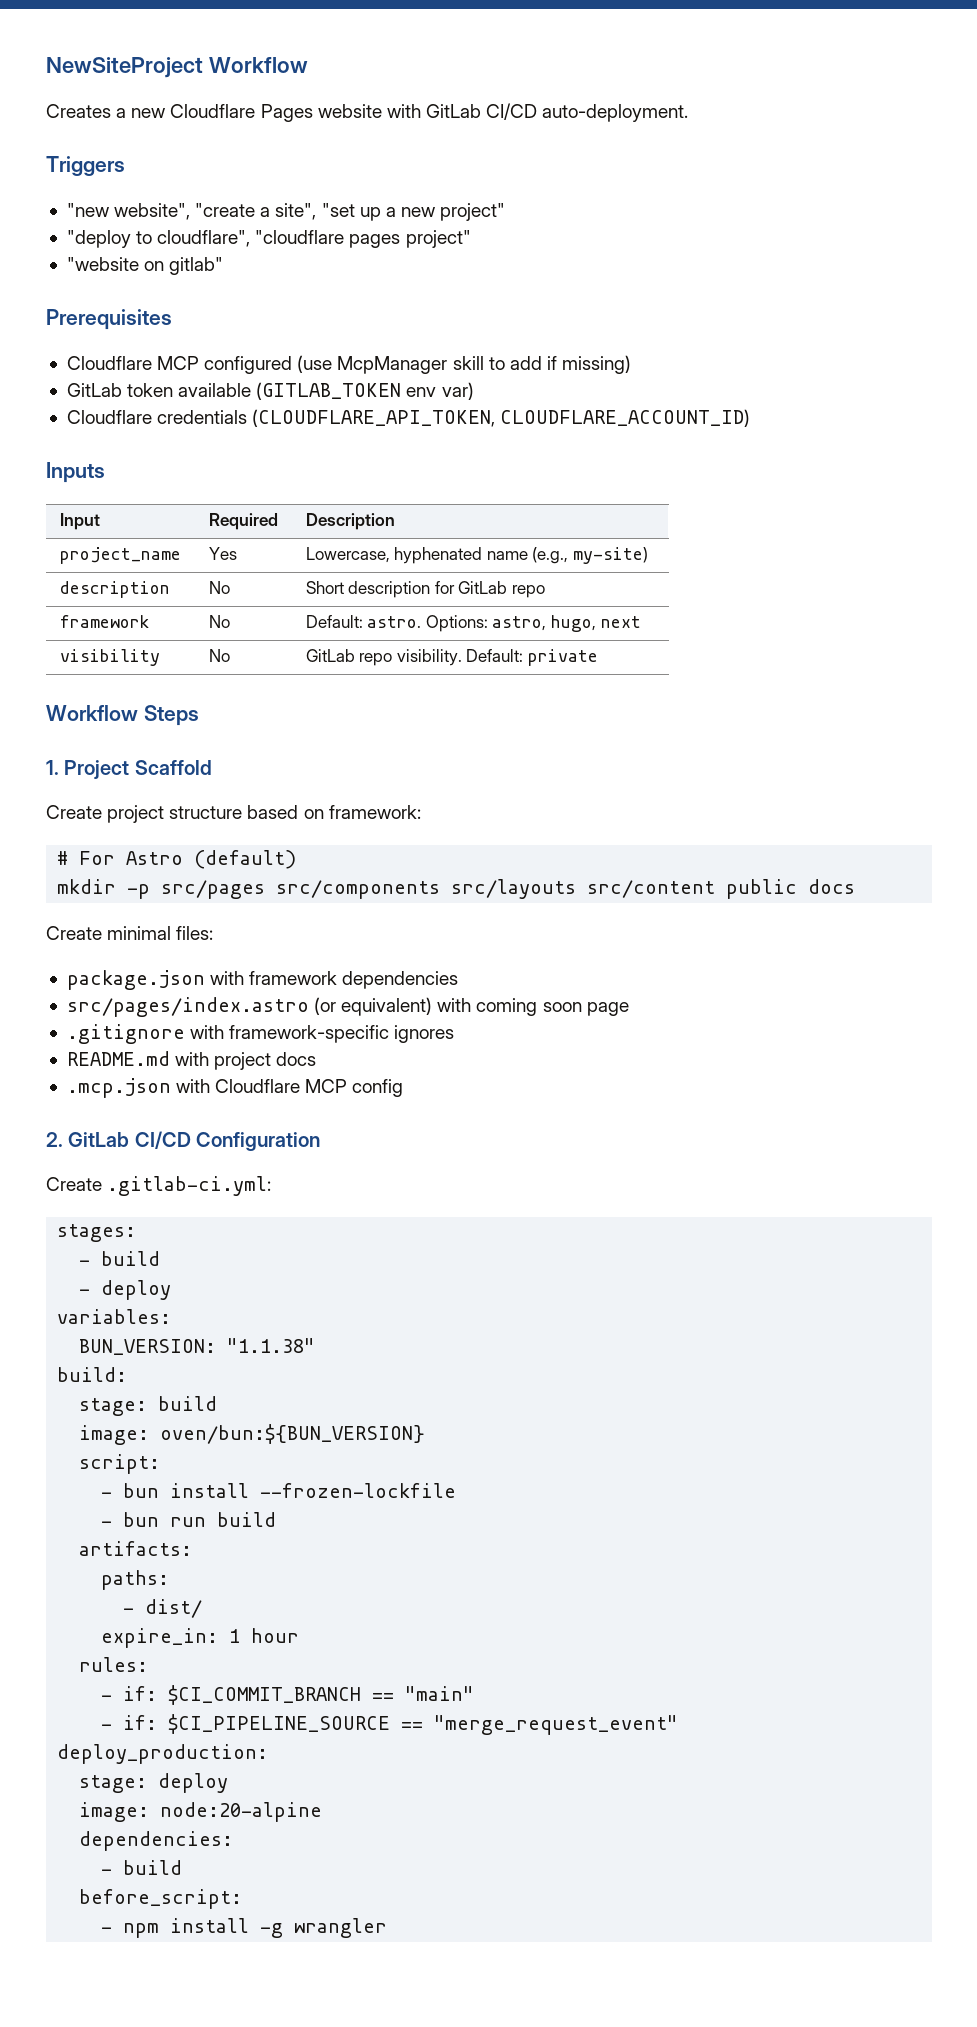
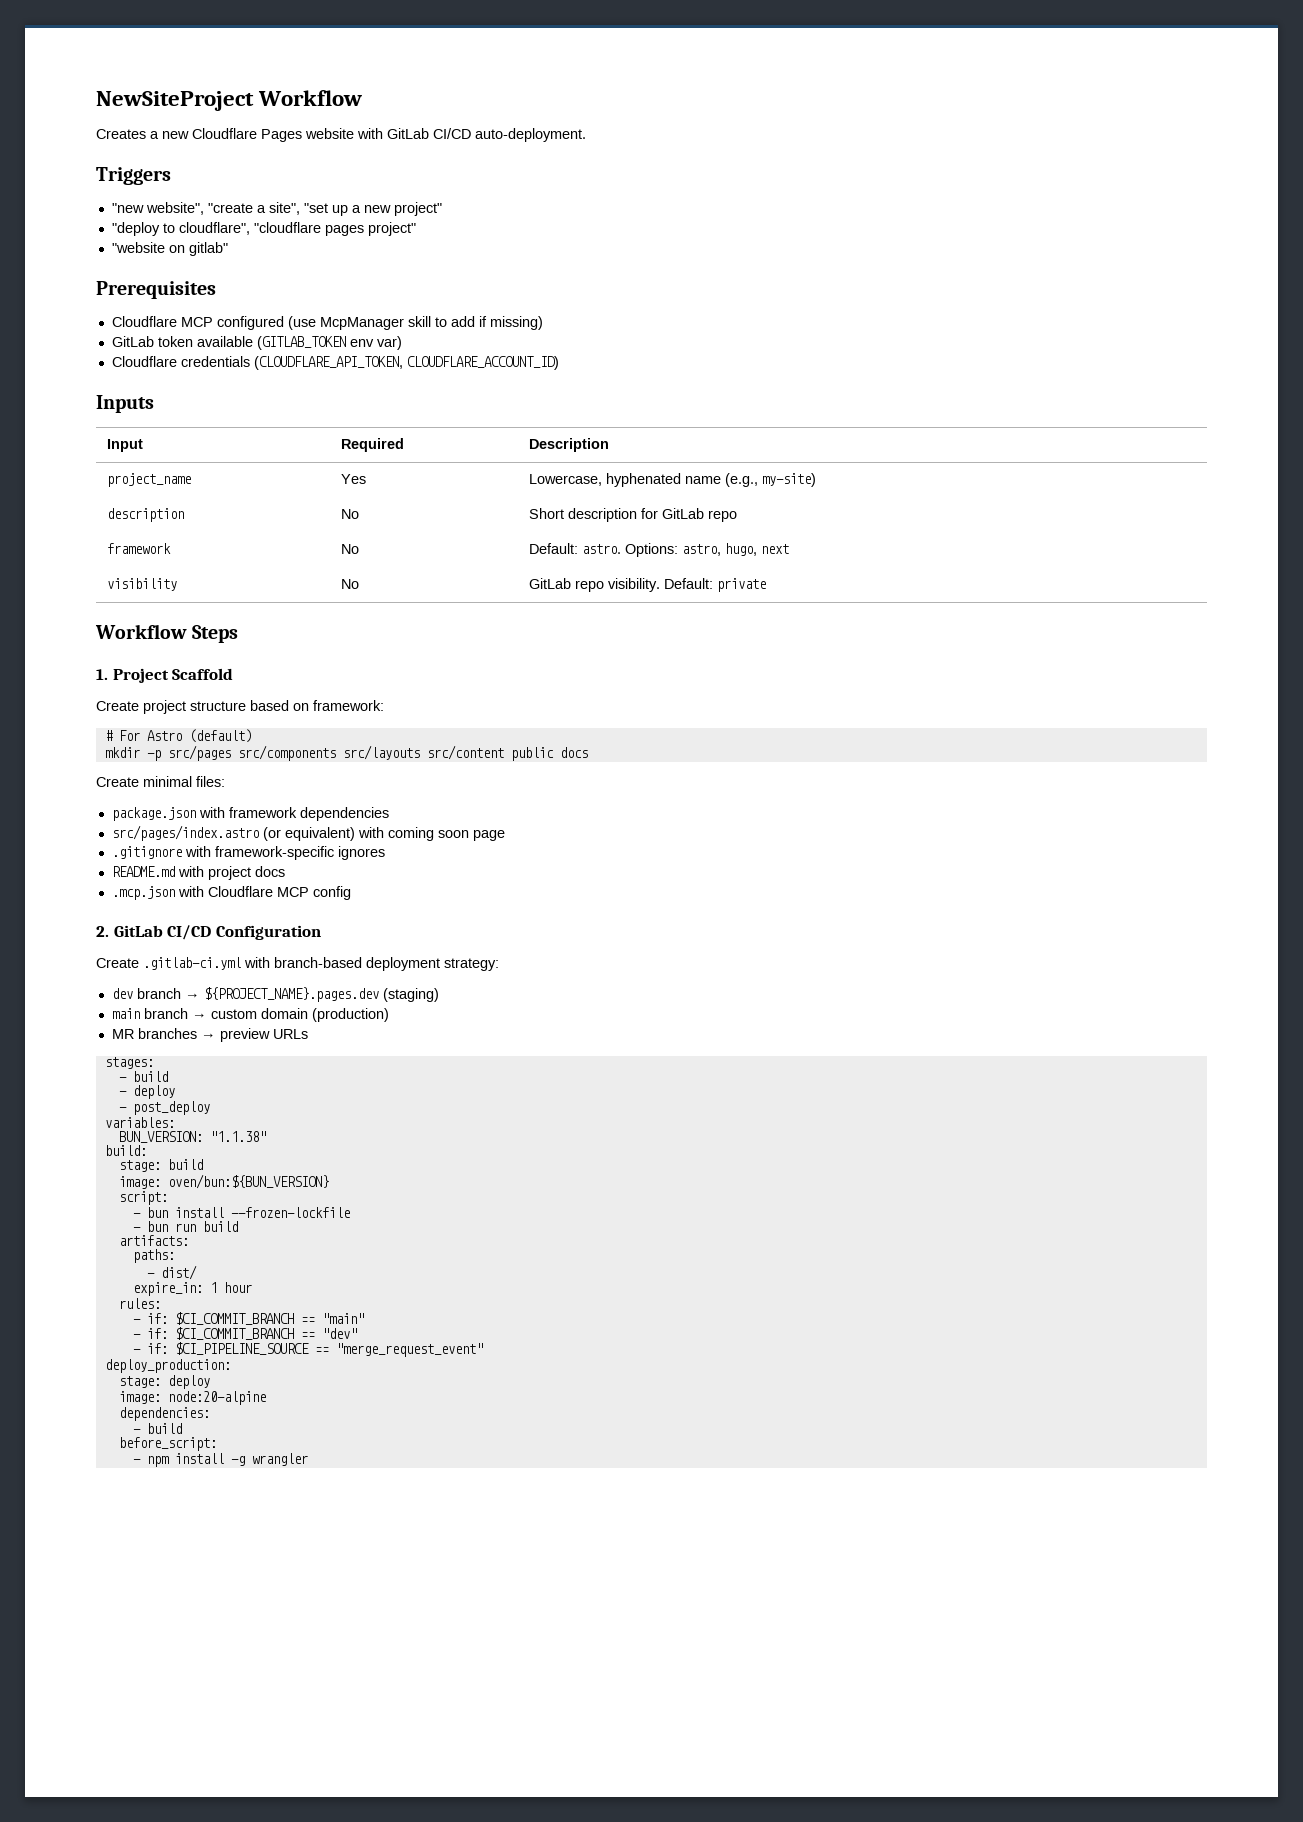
[107,1176,272,1196] .gitlab-ci.yml: -> [143,957,499,971] [111,987,439,1002] [111,1008,389,1022] [111,1028,308,1042] .gitlab-ci.yml with branch-based deployment strategy: // dev branch → ${PROJECT_NAME}.pages.dev (staging) // main branch → custom domain (production) // MR branches → preview URLs
(172, 1290) none -> [118,1101,210,1115] // - post_deploy
(475, 1693) none -> [132,1327,357,1340] // - if: $CI_COMMIT_BRANCH == "dev"

